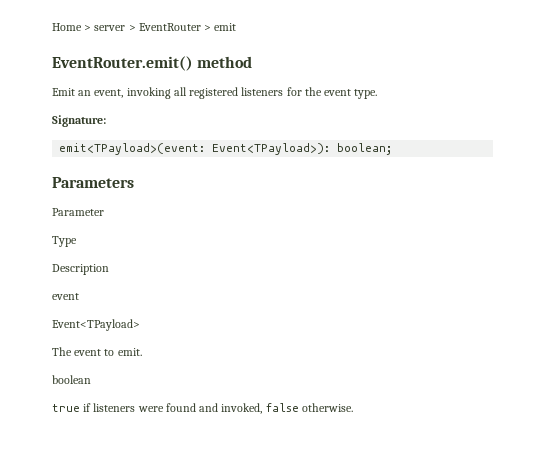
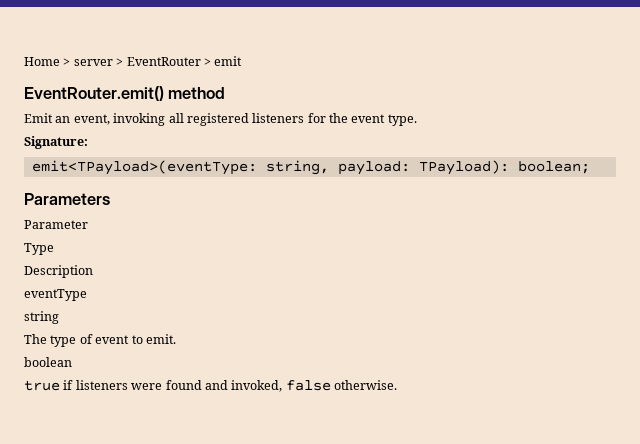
[59,143,331,155] emit<TPayload>(event: Event<TPayload>): -> [31,160,509,175] emit<TPayload>(eventType: string, payload: TPayload):
[52,293,79,300] [52,319,140,331] event // Event<TPayload> -> [24,289,87,301] [24,311,59,324] eventType // string
(72, 351) none -> [50,334,93,347] type of

